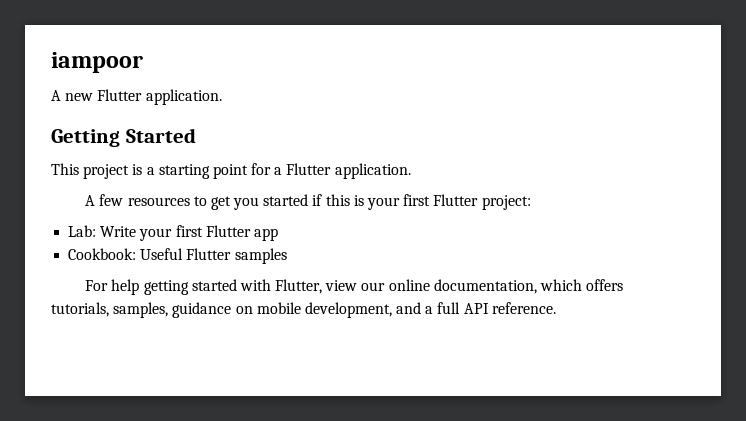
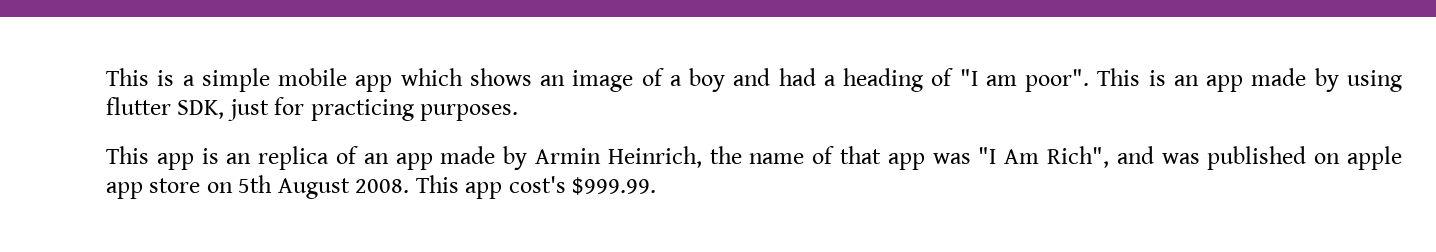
[51,52,143,73] [51,89,222,105] [51,128,196,147] [51,163,411,179] [85,194,531,210] [68,225,278,241] [68,248,287,264] [85,279,624,295] [51,302,556,318] iampoor // A new Flutter application. // Getting Started // This project is a starting point for a Flutter application. // A few resources to get you started if this is your first Flutter project: // Lab: Write your first Flutter app // Cookbook: Useful Flutter samples // For help getting started with Flutter, view our online documentation, which offers tutorials, samples, guidance on mobile development, and a full API reference. -> [106,68,1403,92] [106,97,519,121] [106,146,1402,170] [106,175,657,199] This is a simple mobile app which shows an image of a boy and had a heading of "I am poor". This is an app made by using flutter SDK, just for practicing purposes. // This app is an replica of an app made by Armin Heinrich, the name of that app was "I Am Rich", and was published on apple app store on 5th August 2008. This app cost's $999.99.

